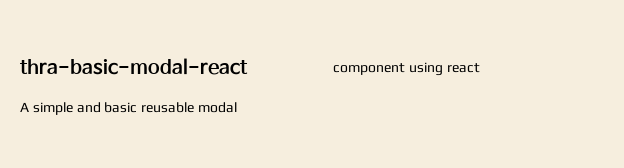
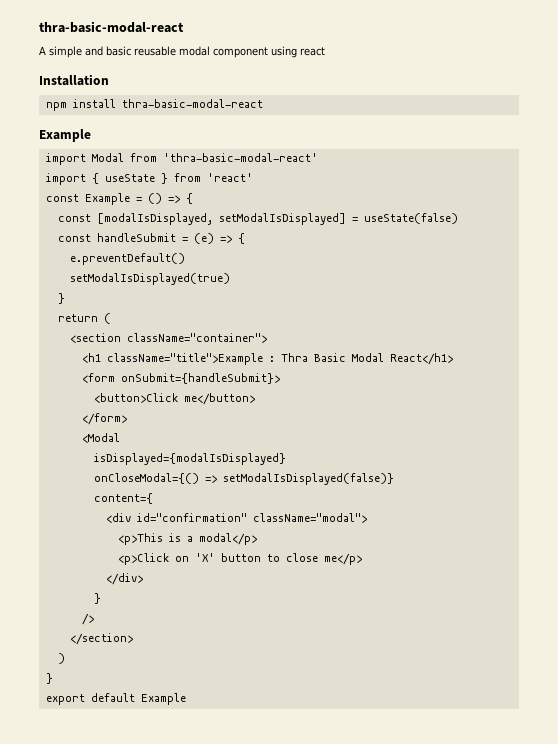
(480, 68) none -> [39,74,109,86] [45,99,263,111] [39,129,91,142] [45,153,318,165] [45,173,253,185] [45,193,193,205] [57,213,458,225] [57,233,245,244] [69,253,185,265] [69,273,230,285] [57,293,65,304] [57,313,111,324] [69,333,267,343] [81,353,453,365] [81,373,280,384] [93,393,255,405] [81,413,127,425] [81,433,120,443] [93,453,286,465] [93,473,394,485] [93,493,153,504] [105,513,367,523] [117,533,257,545] [117,553,362,565] [105,573,143,585] [93,593,101,604] [81,613,94,625] [69,633,133,645] [57,653,65,664] [45,673,53,684] [45,693,186,705] // Installation // npm install thra-basic-modal-react // Example // import Modal from 'thra-basic-modal-react' // import { useState } from 'react' // const Example = () => { // const [modalIsDisplayed, setModalIsDisplayed] = useState(false) // const handleSubmit = (e) => { // e.preventDefault() // setModalIsDisplayed(true) // } // return ( // <section className="container"> // <h1 className="title">Example : Thra Basic Modal React</h1> // <form onSubmit={handleSubmit}> // <button>Click me</button> // </form> // <Modal // isDisplayed={modalIsDisplayed} // onCloseModal={() => setModalIsDisplayed(false)} // content={ // <div id="confirmation" className="modal"> // <p>This is a modal</p> // <p>Click on 'X' button to close me</p> // </div> // } // /> // </section> // ) // } // export default Example

